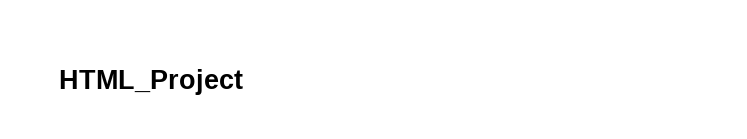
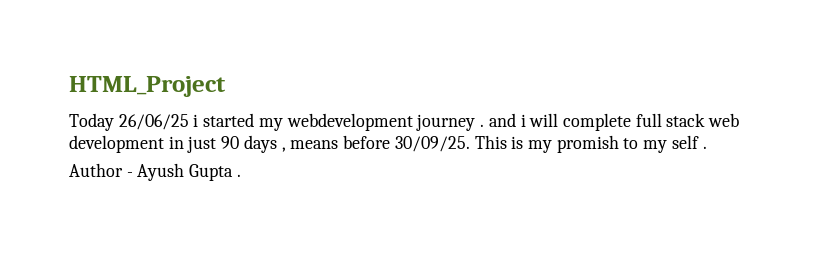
(243, 82) none -> [69,113,740,131] [69,135,707,153] [69,163,241,181] // Today 26/06/25 i started my webdevelopment journey . and i will complete full stack web development in just 90 days , means before 30/09/25. This is my promish to my self . // Author - Ayush Gupta .

